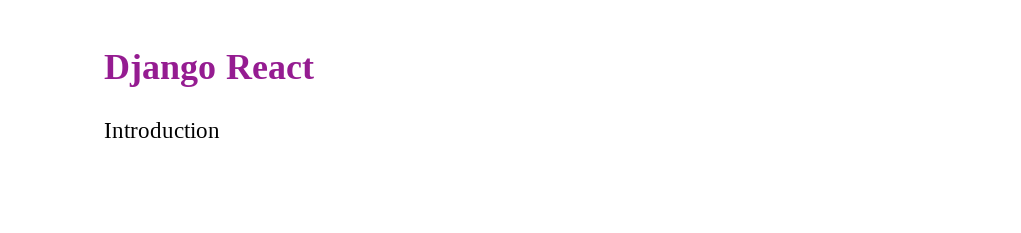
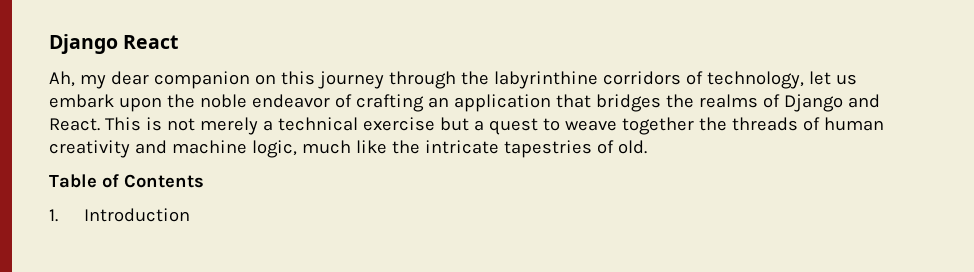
(314, 67) none -> [49,71,857,89] [49,94,880,112] [49,117,884,135] [49,140,647,158] [49,174,204,188] [49,209,58,222] Ah, my dear companion on this journey through the labyrinthine corridors of technology, let us embark upon the noble endeavor of crafting an application that bridges the realms of Django and React. This is not merely a technical exercise but a quest to weave together the threads of human creativity and machine logic, much like the intricate tapestries of old. // Table of Contents // 1.

